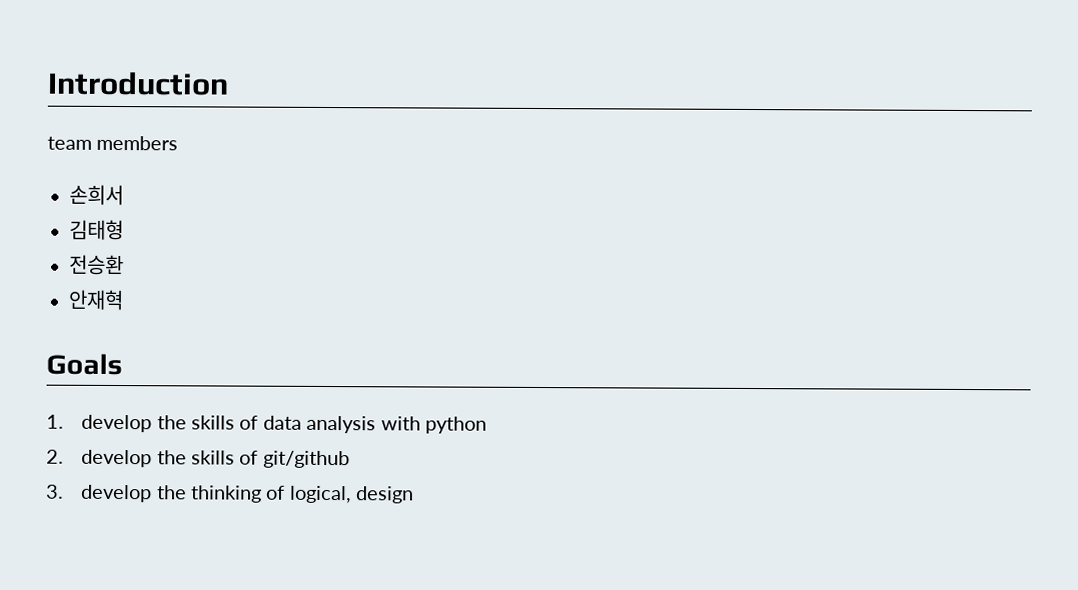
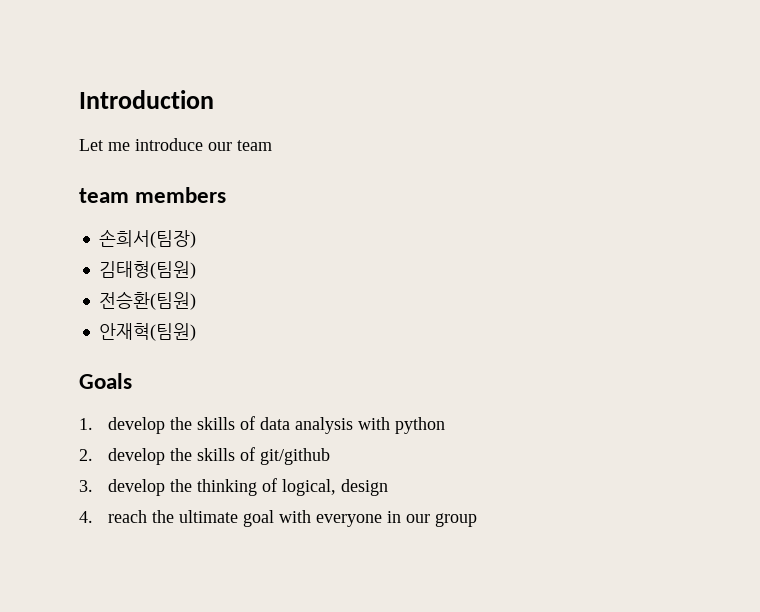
[47,135,179,151] [69,184,124,206] [69,219,124,241] [69,254,124,276] [68,289,124,311] team members // 손희서 // 김태형 // 전승환 // 안재혁 -> [79,138,272,151] [79,187,227,203] [98,229,196,248] [98,261,196,279] [98,291,196,310] [98,323,196,341] Let me introduce our team // team members // 손희서(팀장) // 김태형(팀원) // 전승환(팀원) // 안재혁(팀원)
(415, 495) none -> [79,510,477,527] // 4. reach the ultimate goal with everyone in our group

